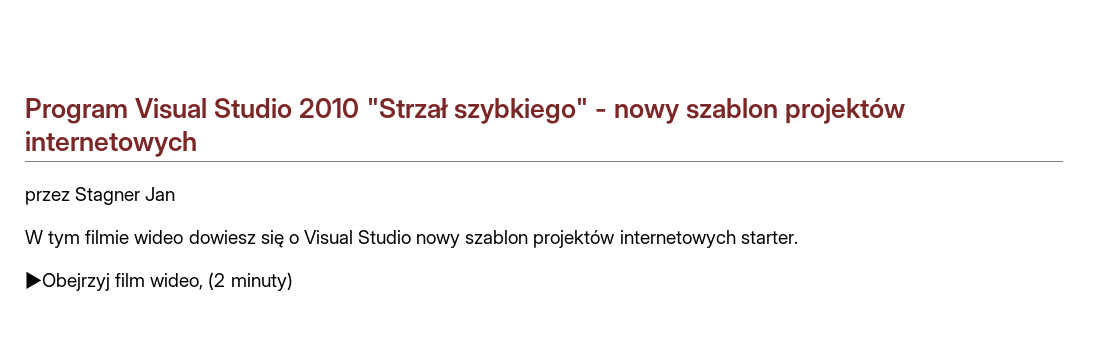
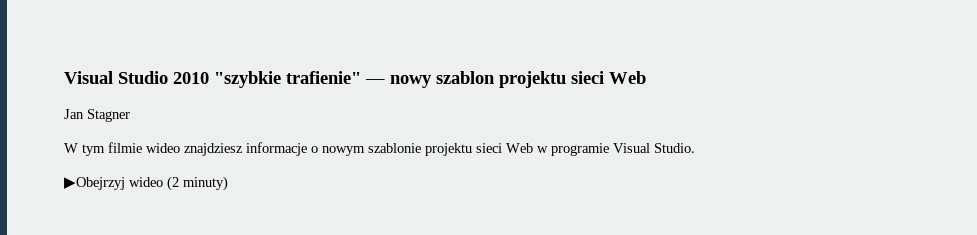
[25,98,128,124] Program -> (64, 77) none
[366,98,906,124] [25,131,197,157] [25,191,70,205] "Strzał szybkiego" - nowy szablon projektów internetowych // przez -> [214,71,646,88] [64,109,84,119] "szybkie trafienie" — nowy szablon projektu sieci Web // Jan
[145,187,176,201] Jan -> (130, 115) none
[188,230,798,248] dowiesz się o Visual Studio nowy szablon projektów internetowych starter. -> [184,142,695,156] znajdziesz informacje o nowym szablonie projektu sieci Web w programie Visual Studio.
[115,273,204,290] film wideo, -> [129,177,163,187] wideo

